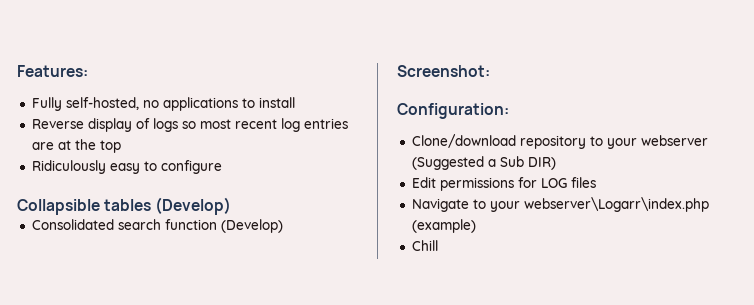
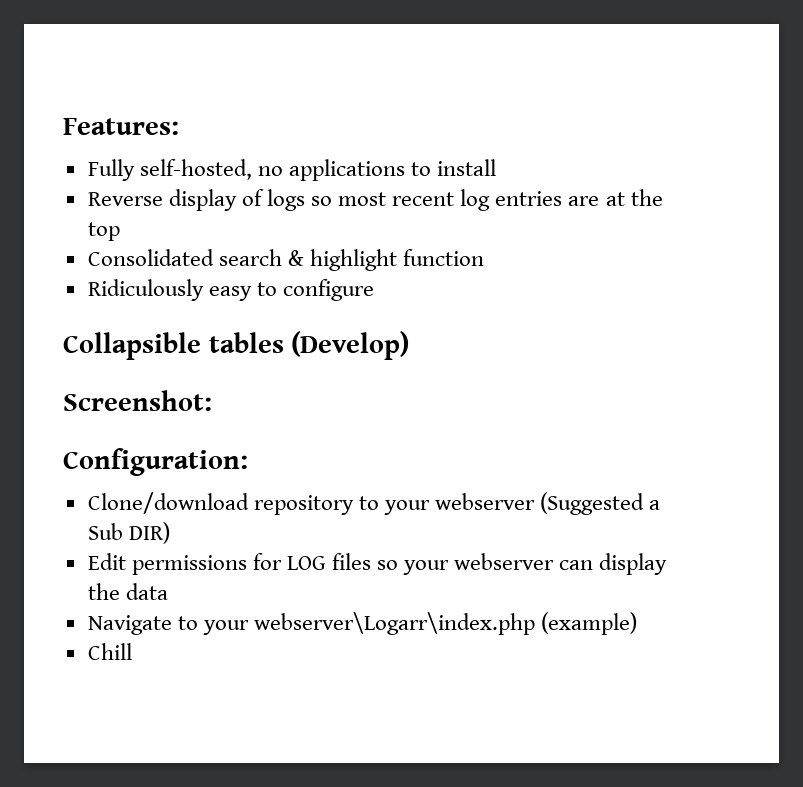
(121, 146) none -> [87,249,485,271] // Consolidated search & highlight function
[31,219,283,233] // Consolidated search function (Develop) -> (410, 345) none
(596, 182) none -> [377,553,668,575] [87,583,168,600] so your webserver can display the data

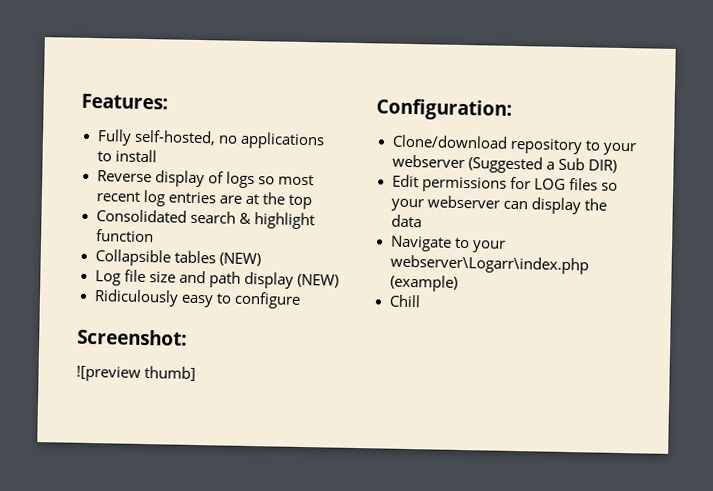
(485, 257) none -> [94,249,261,267] [94,269,339,289] // Collapsible tables (NEW) // Log file size and path display (NEW)
[63,331,410,360] [63,390,212,411] Collapsible tables (Develop) // Screenshot: -> [77,328,187,346] [76,365,197,382] Screenshot: // ![preview thumb]

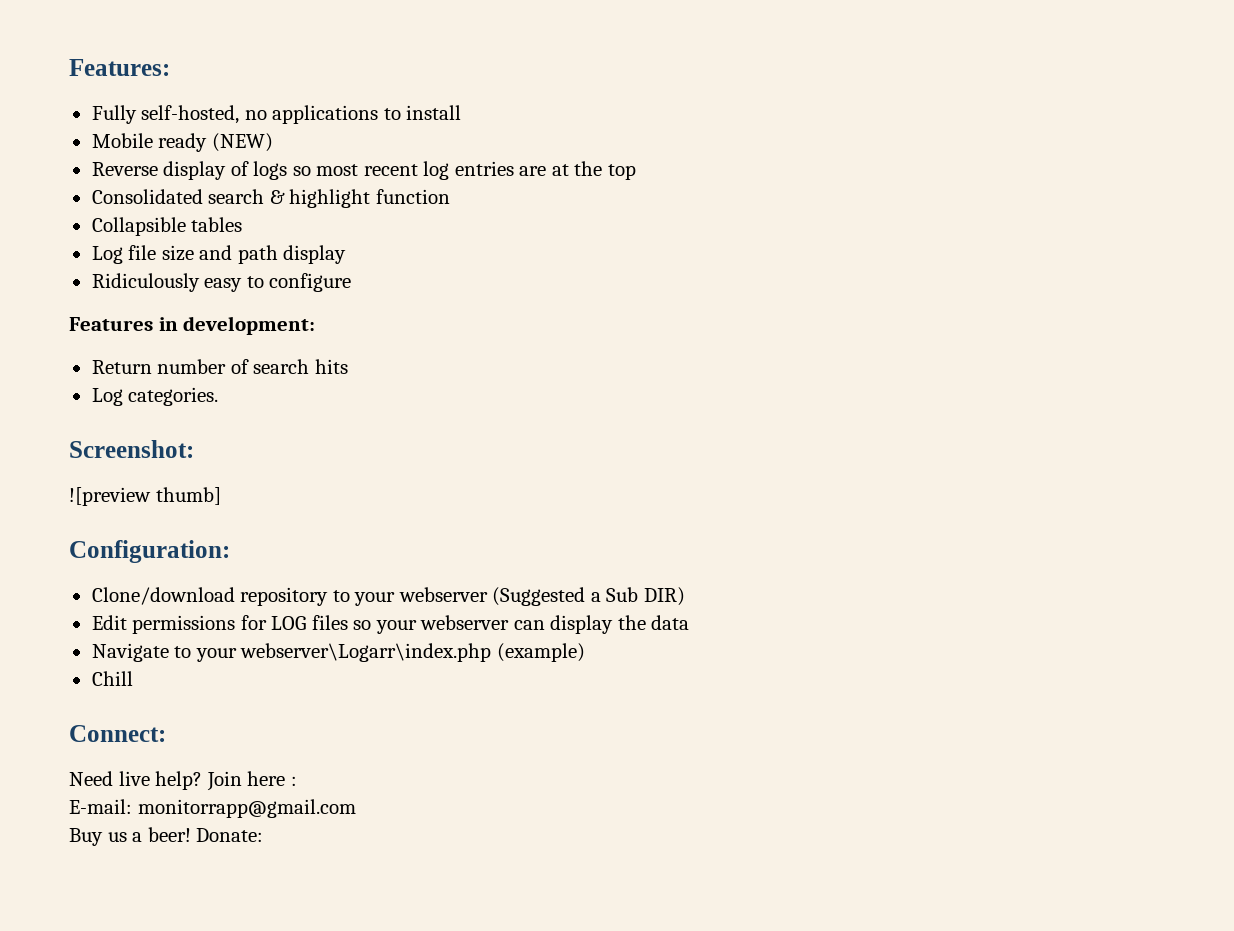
(157, 156) none -> [91,133,273,152] // Mobile ready (NEW)
[218,252,261,267] (NEW) -> (243, 224) none
[296,273,339,288] (NEW) -> (347, 254) none
(301, 300) none -> [69,316,316,335] [91,359,348,374] [91,387,219,406] // Features in development: // Return number of search hits // Log categories.
(421, 301) none -> [69,725,166,742] [69,771,297,791] [69,799,356,818] [69,827,264,846] // Connect: // Need live help? Join here : // E-mail: monitorrapp@gmail.com // Buy us a beer! Donate:

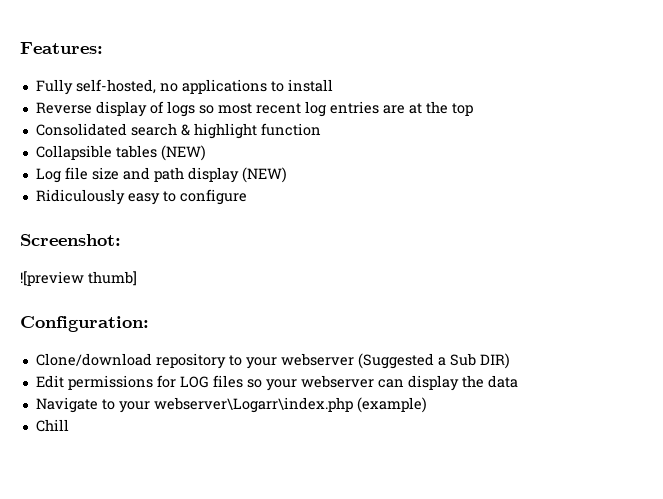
[91,133,273,152] // Mobile ready (NEW) -> (333, 85) none
(243, 224) none -> [160,145,206,161] (NEW)
(347, 254) none -> [241,167,287,183] (NEW)
[69,316,316,335] [91,359,348,374] [91,387,219,406] // Features in development: // Return number of search hits // Log categories. -> (247, 197) none
[69,725,166,742] [69,771,297,791] [69,799,356,818] [69,827,264,846] // Connect: // Need live help? Join here : // E-mail: monitorrapp@gmail.com // Buy us a beer! Donate: -> (69, 425) none

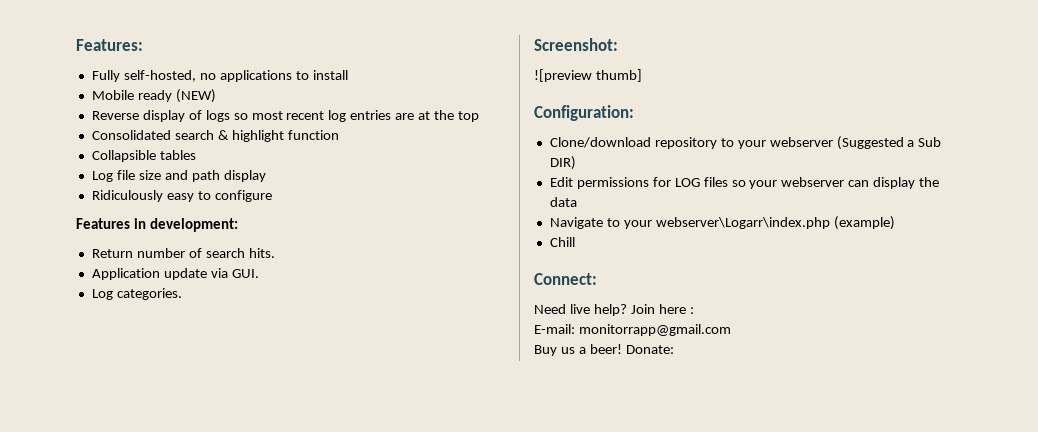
(333, 85) none -> [91,89,216,103] // Mobile ready (NEW)
[160,145,206,161] (NEW) -> (196, 155) none
[241,167,287,183] (NEW) -> (266, 176) none
(247, 197) none -> [76,218,238,232] [91,248,275,258] [91,268,259,280] [91,288,182,300] // Features in development: // Return number of search hits. // Application update via GUI. // Log categories.
(69, 425) none -> [534,273,597,285] [534,304,694,316] [534,324,731,336] [534,344,674,356] // Connect: // Need live help? Join here : // E-mail: monitorrapp@gmail.com // Buy us a beer! Donate:

